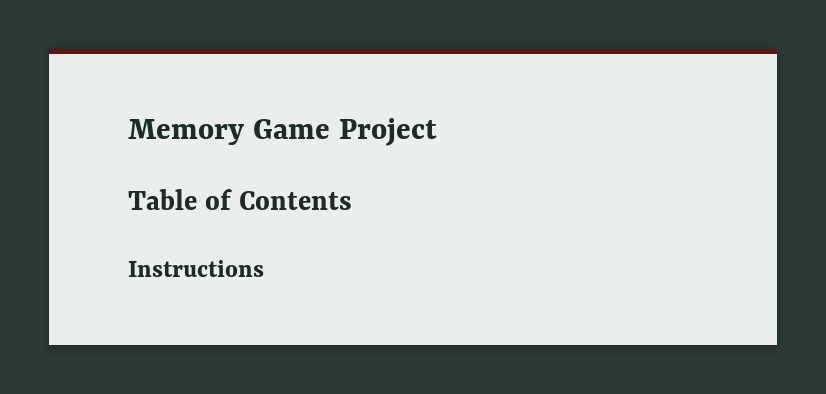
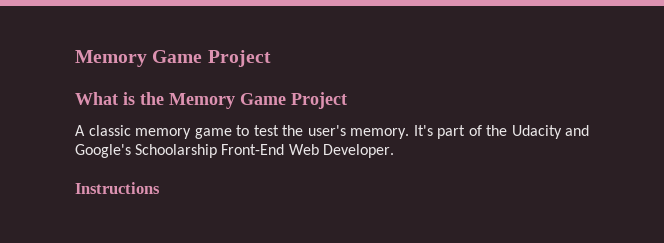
[128,118,438,146] [128,189,353,210] Memory Game Project // Table of Contents -> [75,50,271,67] [75,92,347,109] [75,125,589,139] [75,144,394,158] Memory Game Project // What is the Memory Game Project // A classic memory game to test the user's memory. It's part of the Udacity and Google's Schoolarship Front-End Web Developer.

